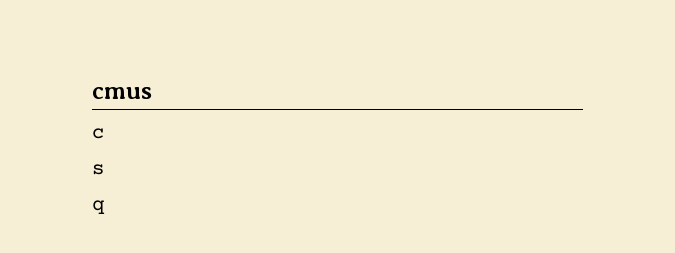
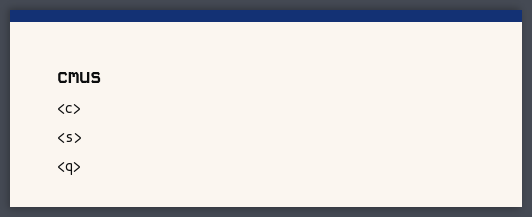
[92,128,105,139] [92,164,105,175] [92,200,105,214] c // s // q -> [57,103,81,114] [57,132,82,143] [57,161,81,175] <c> // <s> // <q>

